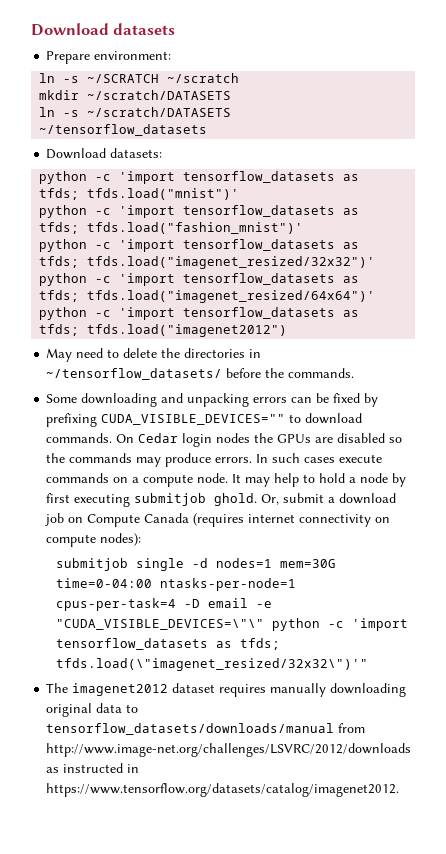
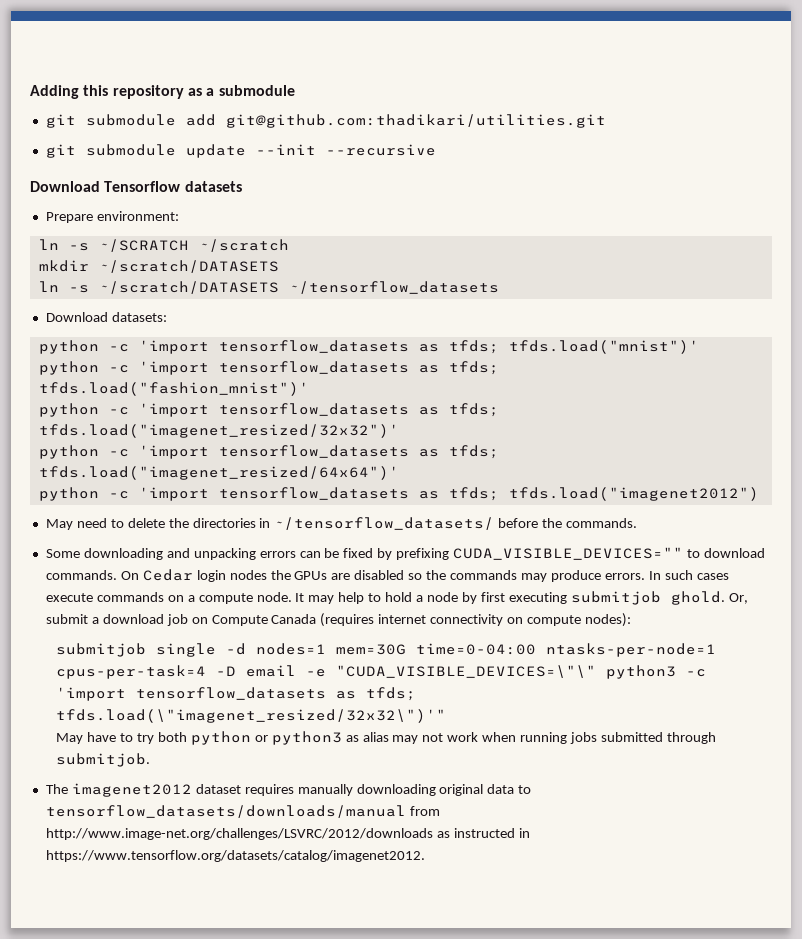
[31,23,109,36] Download -> [30,85,295,99] [45,114,606,128] [45,144,436,158] [30,181,181,192] Adding this repository as a submodule // git submodule add git@github.com:thadikari/utilities.git // git submodule update --init --recursive // Download Tensorflow
[271,618,320,631] python -> [606,665,677,679] python3
(368, 664) none -> [56,731,716,745] [56,753,151,767] // May have to try both python or python3 as alias may not work when running jobs submitted through submitjob.

